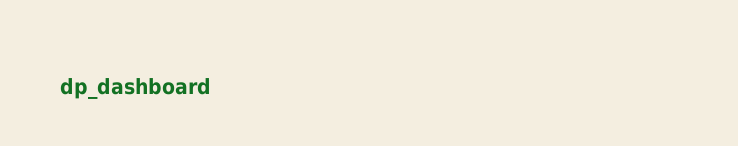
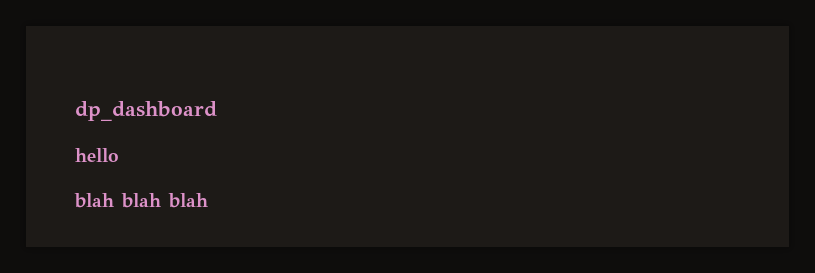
(211, 88) none -> [75,148,119,162] [74,193,208,208] // hello // blah blah blah

